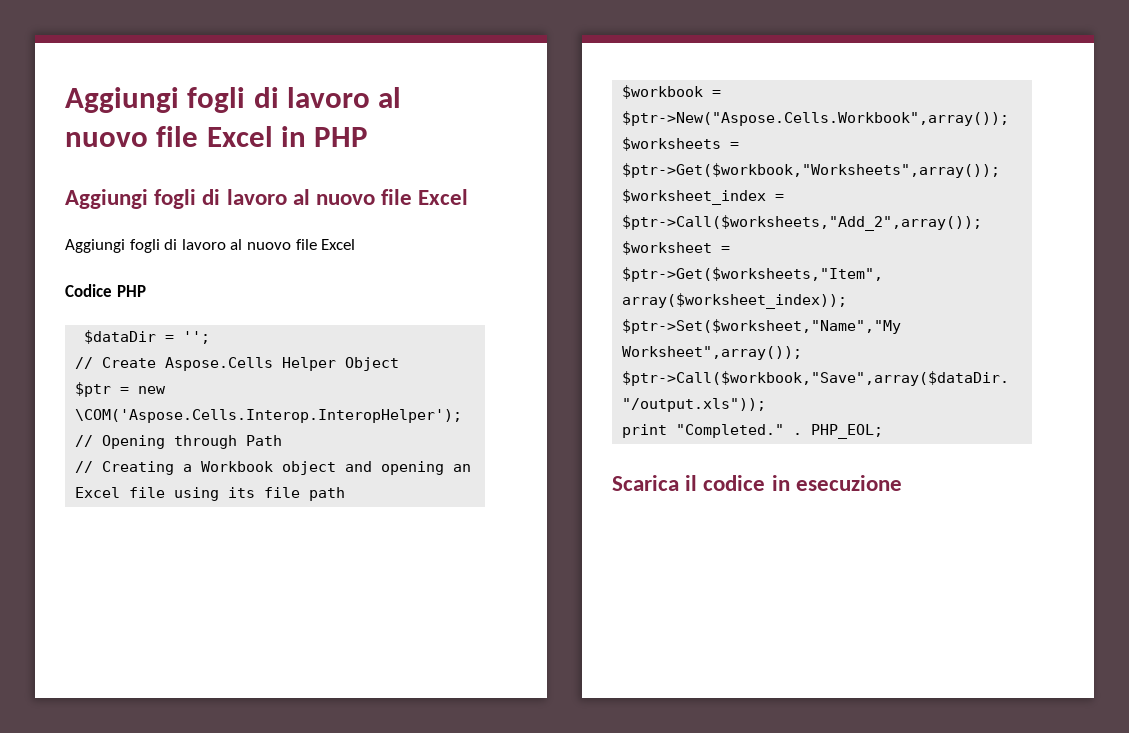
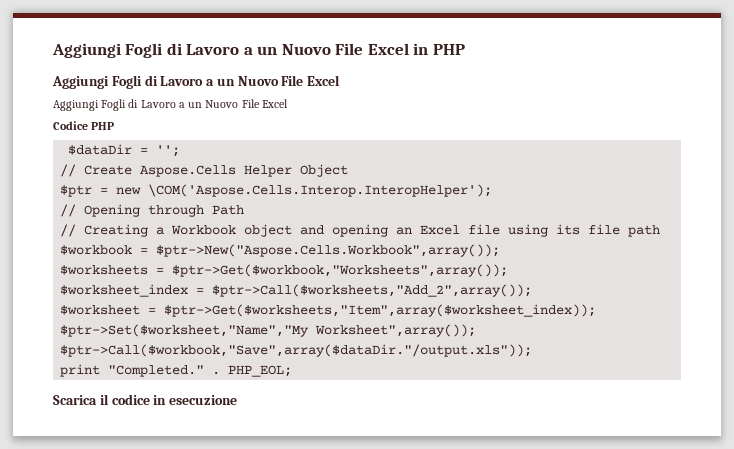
[65,87,402,113] [65,126,369,147] [65,189,469,209] [65,239,317,253] Aggiungi fogli di lavoro al nuovo file Excel in PHP // Aggiungi fogli di lavoro al nuovo file Excel // Aggiungi fogli di lavoro al nuovo file -> [52,43,465,58] [52,75,341,89] [53,99,260,111] Aggiungi Fogli di Lavoro a un Nuovo File Excel in PHP // Aggiungi Fogli di Lavoro a un Nuovo File Excel // Aggiungi Fogli di Lavoro a un Nuovo File

